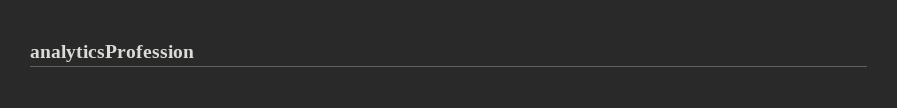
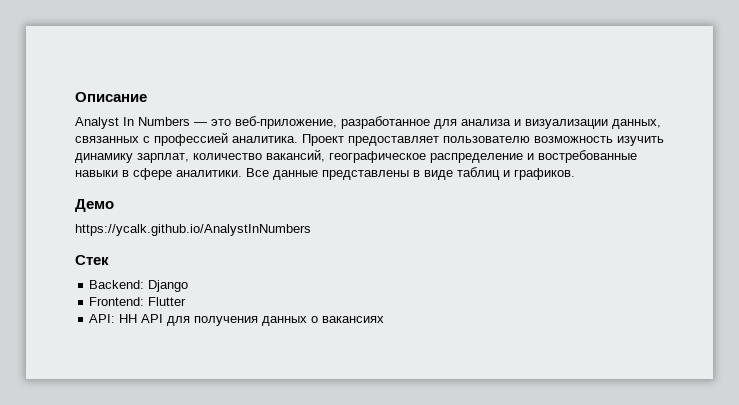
[30,45,194,62] analyticsProfession -> [75,92,147,102] [75,116,661,129] [75,132,664,146] [75,149,637,163] [75,167,575,180] [75,199,114,212] [75,224,311,236] [75,255,109,265] [89,280,189,292] [89,297,187,306] [89,314,385,326] Описание // Analyst In Numbers — это веб-приложение, разработанное для анализа и визуализации данных, связанных с профессией аналитика. Проект предоставляет пользователю возможность изучить динамику зарплат, количество вакансий, географическое распределение и востребованные навыки в сфере аналитики. Все данные представлены в виде таблиц и графиков. // Демо // https://ycalk.github.io/AnalystInNumbers // Стек // Backend: Django // Frontend: Flutter // API: HH API для получения данных о вакансиях

